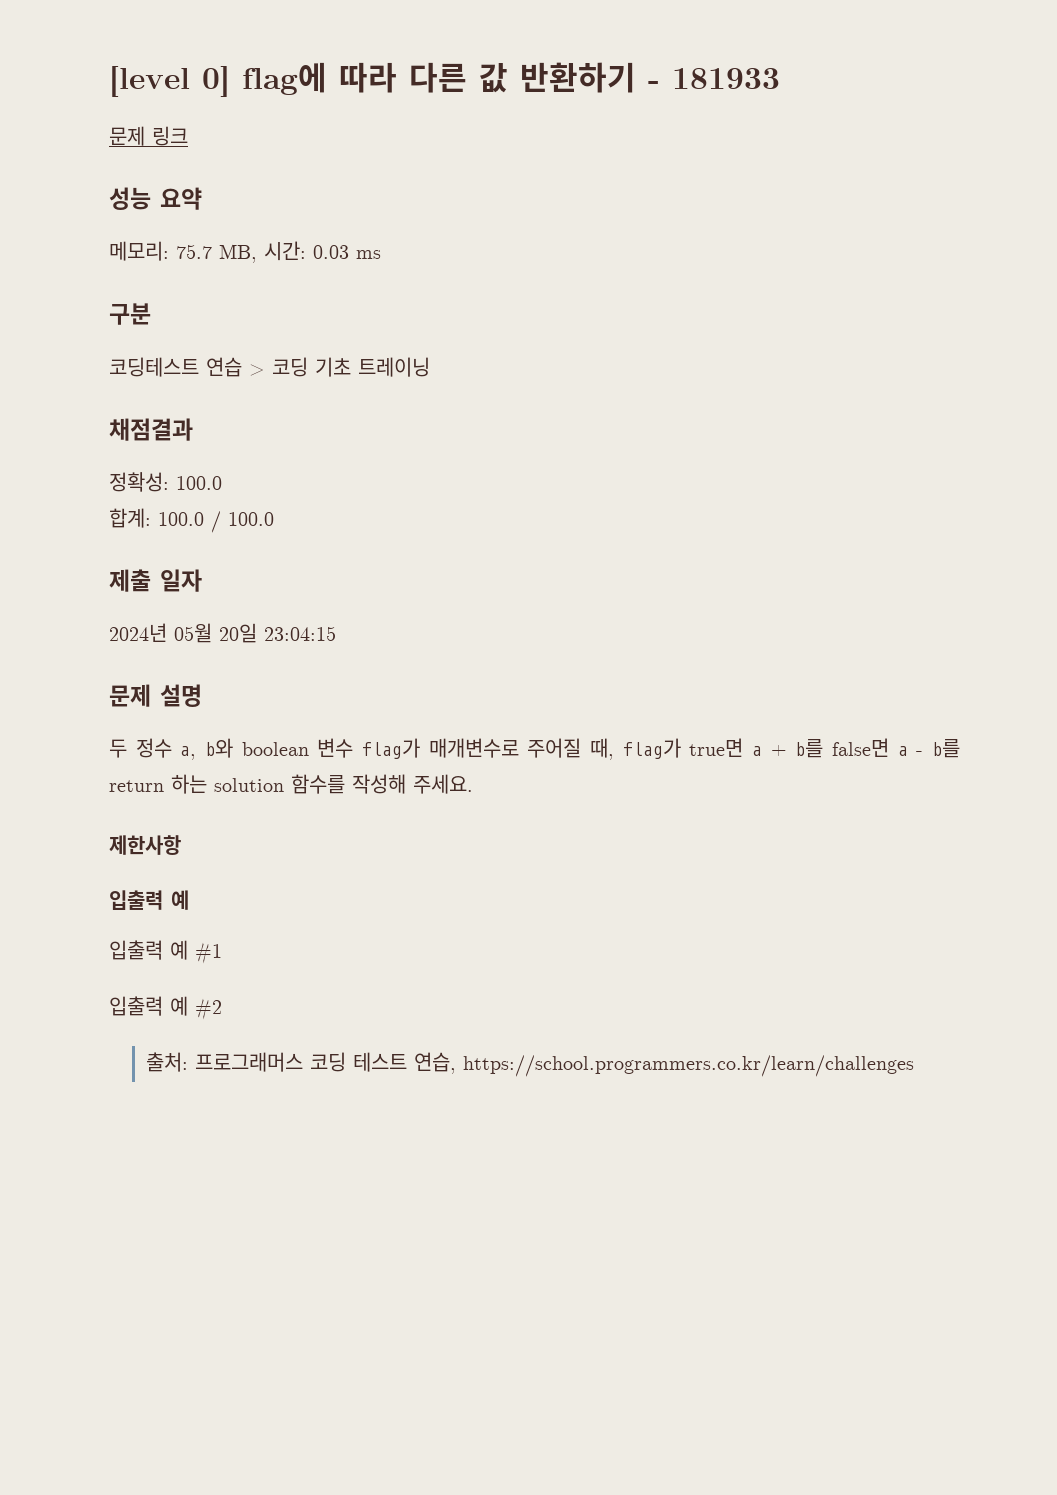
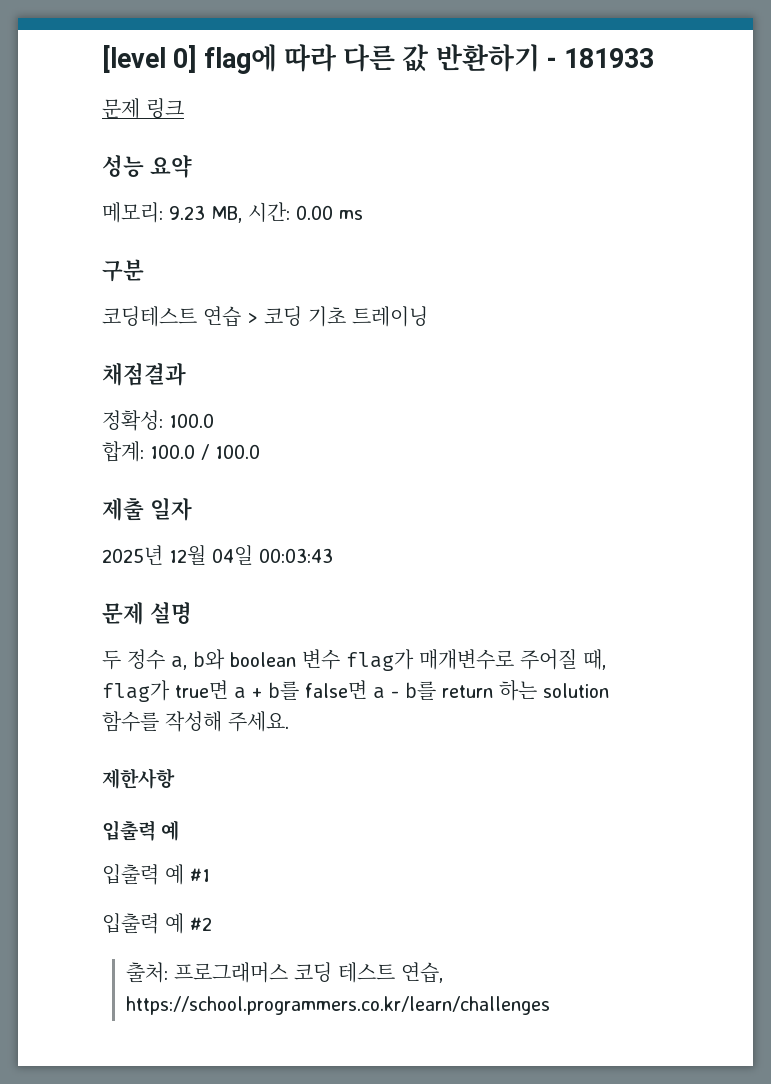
[176,244,212,259] 75.7 -> [169,205,205,220] 9.23
[313,245,349,259] 0.03 -> [296,205,333,220] 0.00
[109,623,336,643] 2024년 05월 20일 23:04:15 -> [102,544,333,565] 2025년 12월 04일 00:03:43

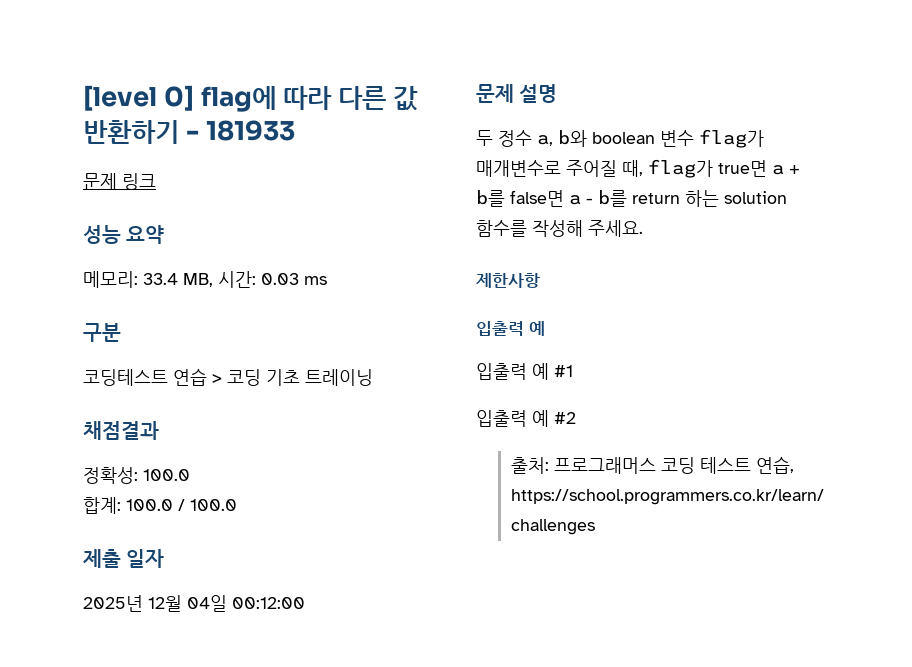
[169,205,205,220] 9.23 -> [143,273,178,285] 33.4
[296,205,333,220] 0.00 -> [261,273,299,285] 0.03
[259,548,333,563] 00:03:43 -> [232,597,305,609] 00:12:00

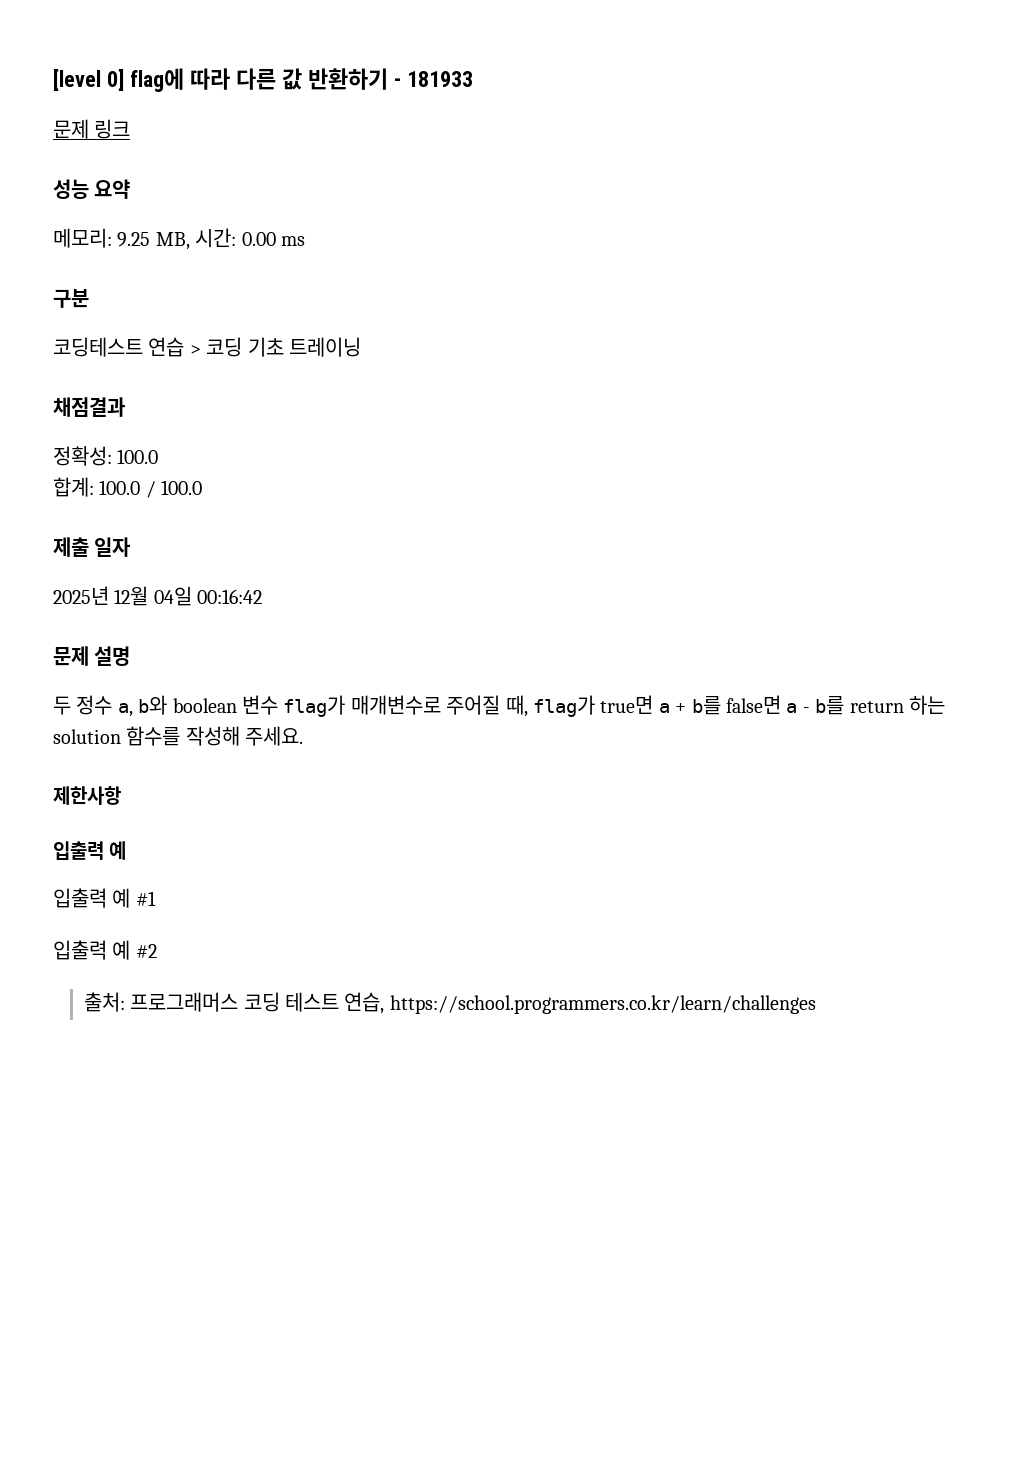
[143,273,178,285] 33.4 -> [117,232,151,247] 9.25
[261,273,299,285] 0.03 -> [241,232,276,246] 0.00
[232,597,305,609] 00:12:00 -> [197,589,263,604] 00:16:42

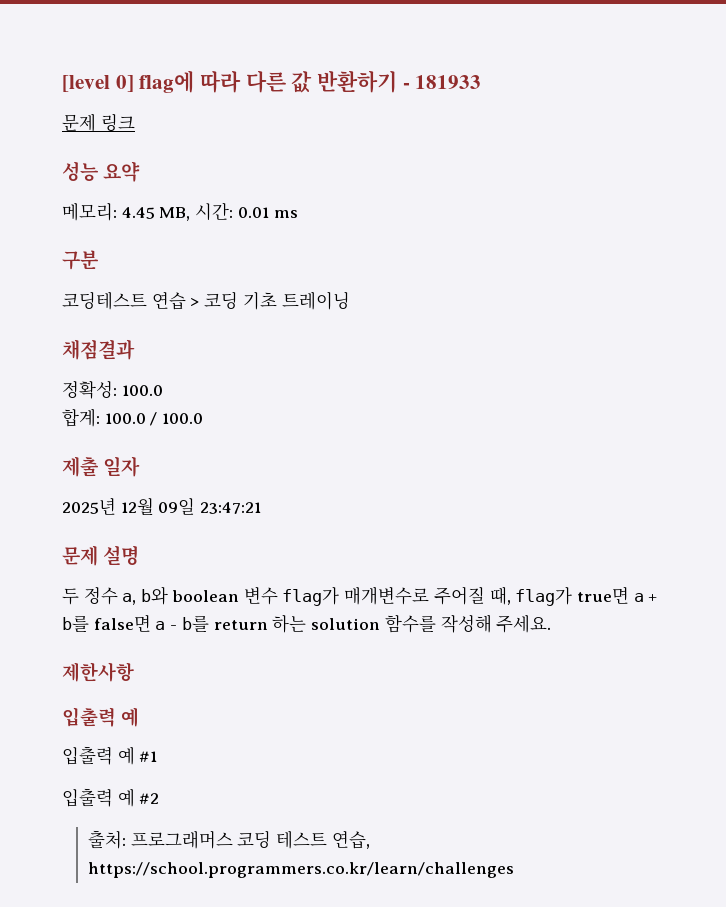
[117,232,151,247] 9.25 -> [121,207,155,219] 4.45
[241,232,276,246] 0.00 -> [237,207,269,218] 0.01
[153,586,263,606] 04일 00:16:42 -> [158,498,262,515] 09일 23:47:21

